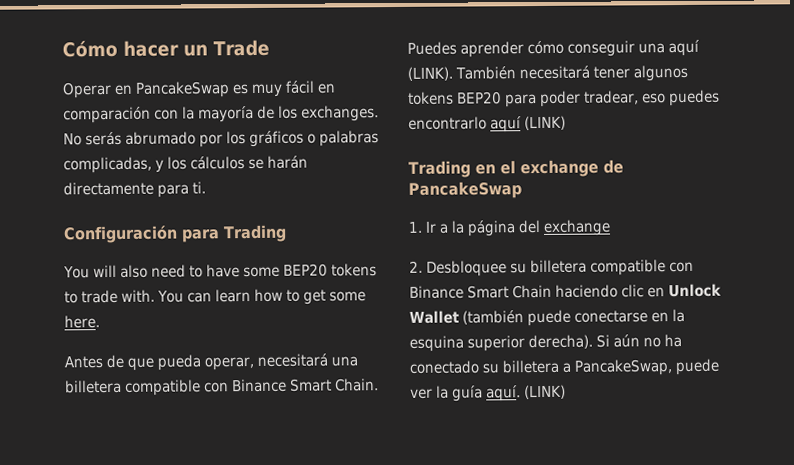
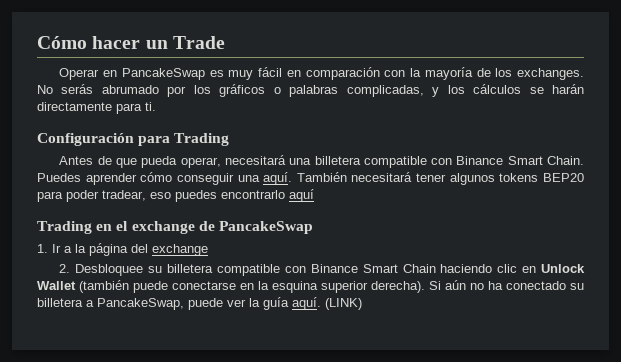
[63,263,377,279] [64,288,366,305] [64,315,100,329] // You will also need to have some BEP20 tokens to trade with. You can learn how to get some here. -> (230, 139) none
[668,39,700,57] [407,66,453,81] aquí (LINK). -> [263,172,293,185] aquí.
[524,115,566,131] (LINK) -> (314, 195) none

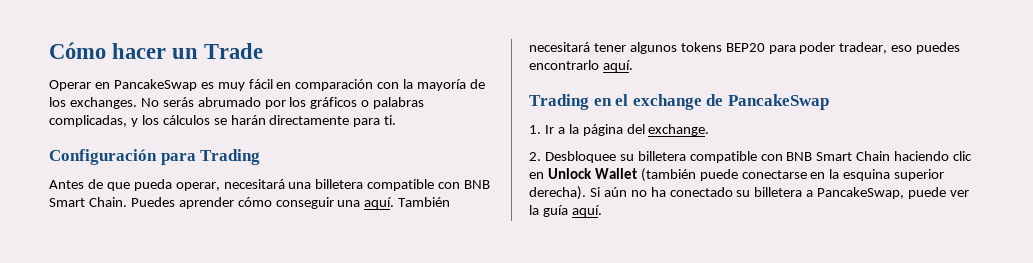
[456,156,504,165] Binance -> [464,180,491,189] BNB
[289,189,314,202] aquí -> [602,60,633,72] aquí.
[152,244,208,256] exchange -> [648,124,710,136] exchange.
[310,264,358,273] Binance -> [786,152,813,161] BNB
[325,298,362,310] (LINK) -> (602, 211) none

